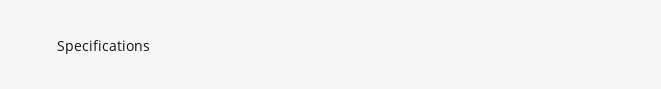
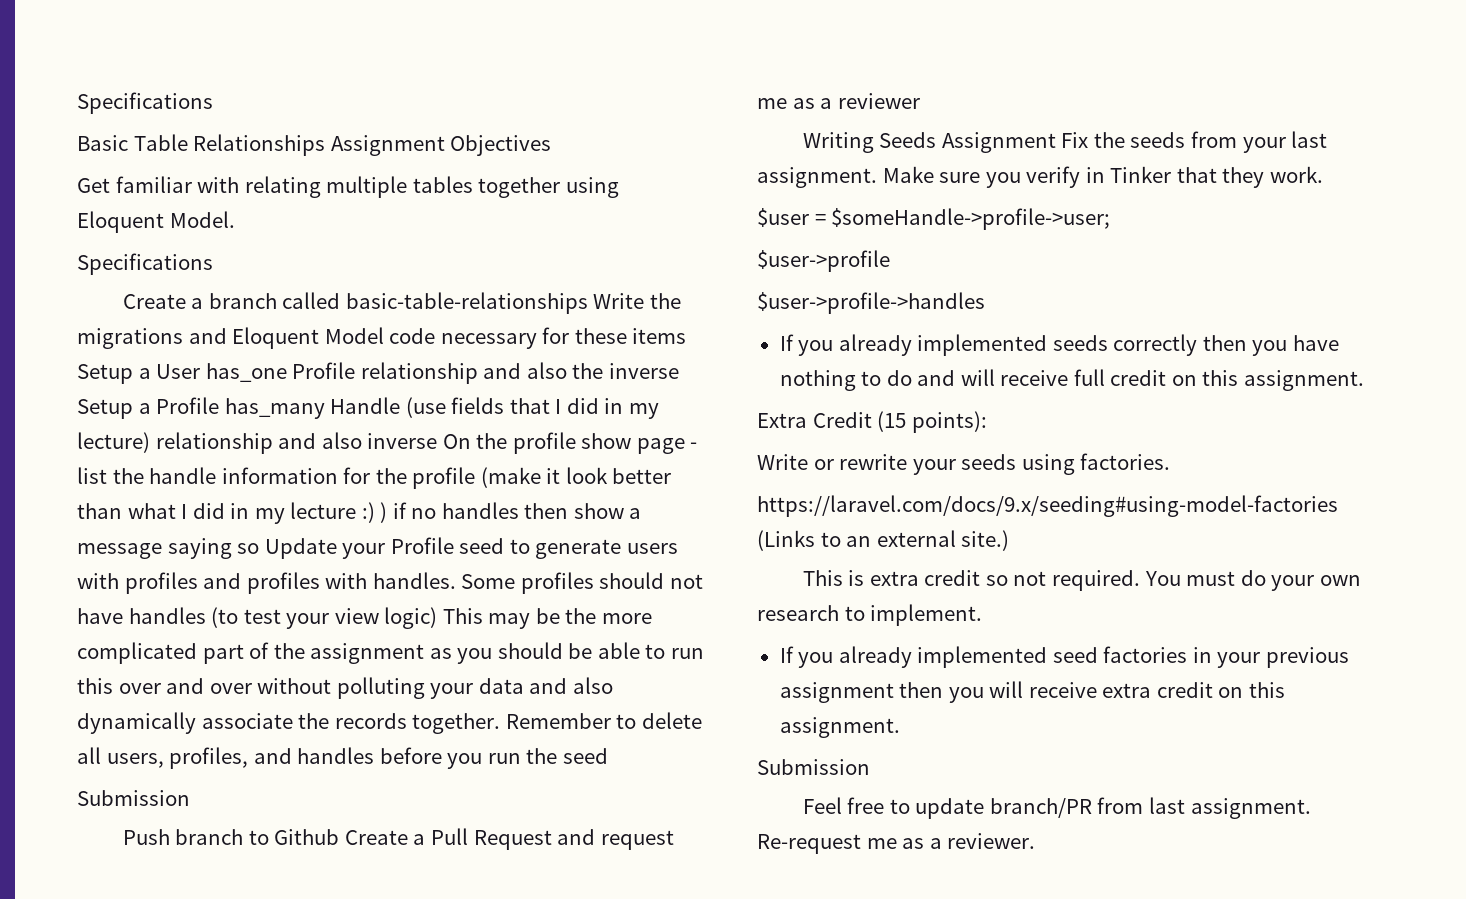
[57,40,150,54] Specifications -> [77,92,213,114] [77,134,552,156] [77,176,619,198] [77,211,235,233] [77,253,213,275] [122,292,682,314] [77,327,687,349] [77,362,679,384] [77,397,659,419] [77,432,698,454] [77,467,672,489] [77,502,642,524] [77,537,678,559] [77,572,703,594] [77,607,652,629] [77,642,704,664] [77,677,613,699] [77,712,702,734] [77,747,608,769] [77,790,190,806] [122,828,674,850] [757,93,920,109] [802,131,1328,153] [757,166,1323,188] [757,208,1111,230] [757,250,890,272] [757,292,985,314] [779,334,1339,356] [779,369,1364,391] [757,411,987,433] [757,453,1171,475] [757,495,1338,517] [757,530,1010,551] [802,570,1361,591] [757,604,983,626] [779,646,1349,668] [779,681,1285,703] [779,717,900,738] [757,759,870,775] [802,797,1311,819] [757,833,1036,854] Specifications // Basic Table Relationships Assignment Objectives // Get familiar with relating multiple tables together using Eloquent Model. // Specifications // Create a branch called basic-table-relationships Write the migrations and Eloquent Model code necessary for these items Setup a User has_one Profile relationship and also the inverse Setup a Profile has_many Handle (use fields that I did in my lecture) relationship and also inverse On the profile show page - list the handle information for the profile (make it look better than what I did in my lecture :) ) if no handles then show a message saying so Update your Profile seed to generate users with profiles and profiles with handles. Some profiles should not have handles (to test your view logic) This may be the more complicated part of the assignment as you should be able to run this over and over without polluting your data and also dynamically associate the records together. Remember to delete all users, profiles, and handles before you run the seed // Submission // Push branch to Github Create a Pull Request and request me as a reviewer // Writing Seeds Assignment Fix the seeds from your last assignment. Make sure you verify in Tinker that they work. // $user = $someHandle->profile->user; // $user->profile // $user->profile->handles // If you already implemented seeds correctly then you have nothing to do and will receive full credit on this assignment. // Extra Credit (15 points): // Write or rewrite your seeds using factories. // https://laravel.com/docs/9.x/seeding#using-model-factories (Links to an external site.) // This is extra credit so not required. You must do your own research to implement. // If you already implemented seed factories in your previous assignment then you will receive extra credit on this assignment. // Submission // Feel free to update branch/PR from last assignment. Re-request me as a reviewer.

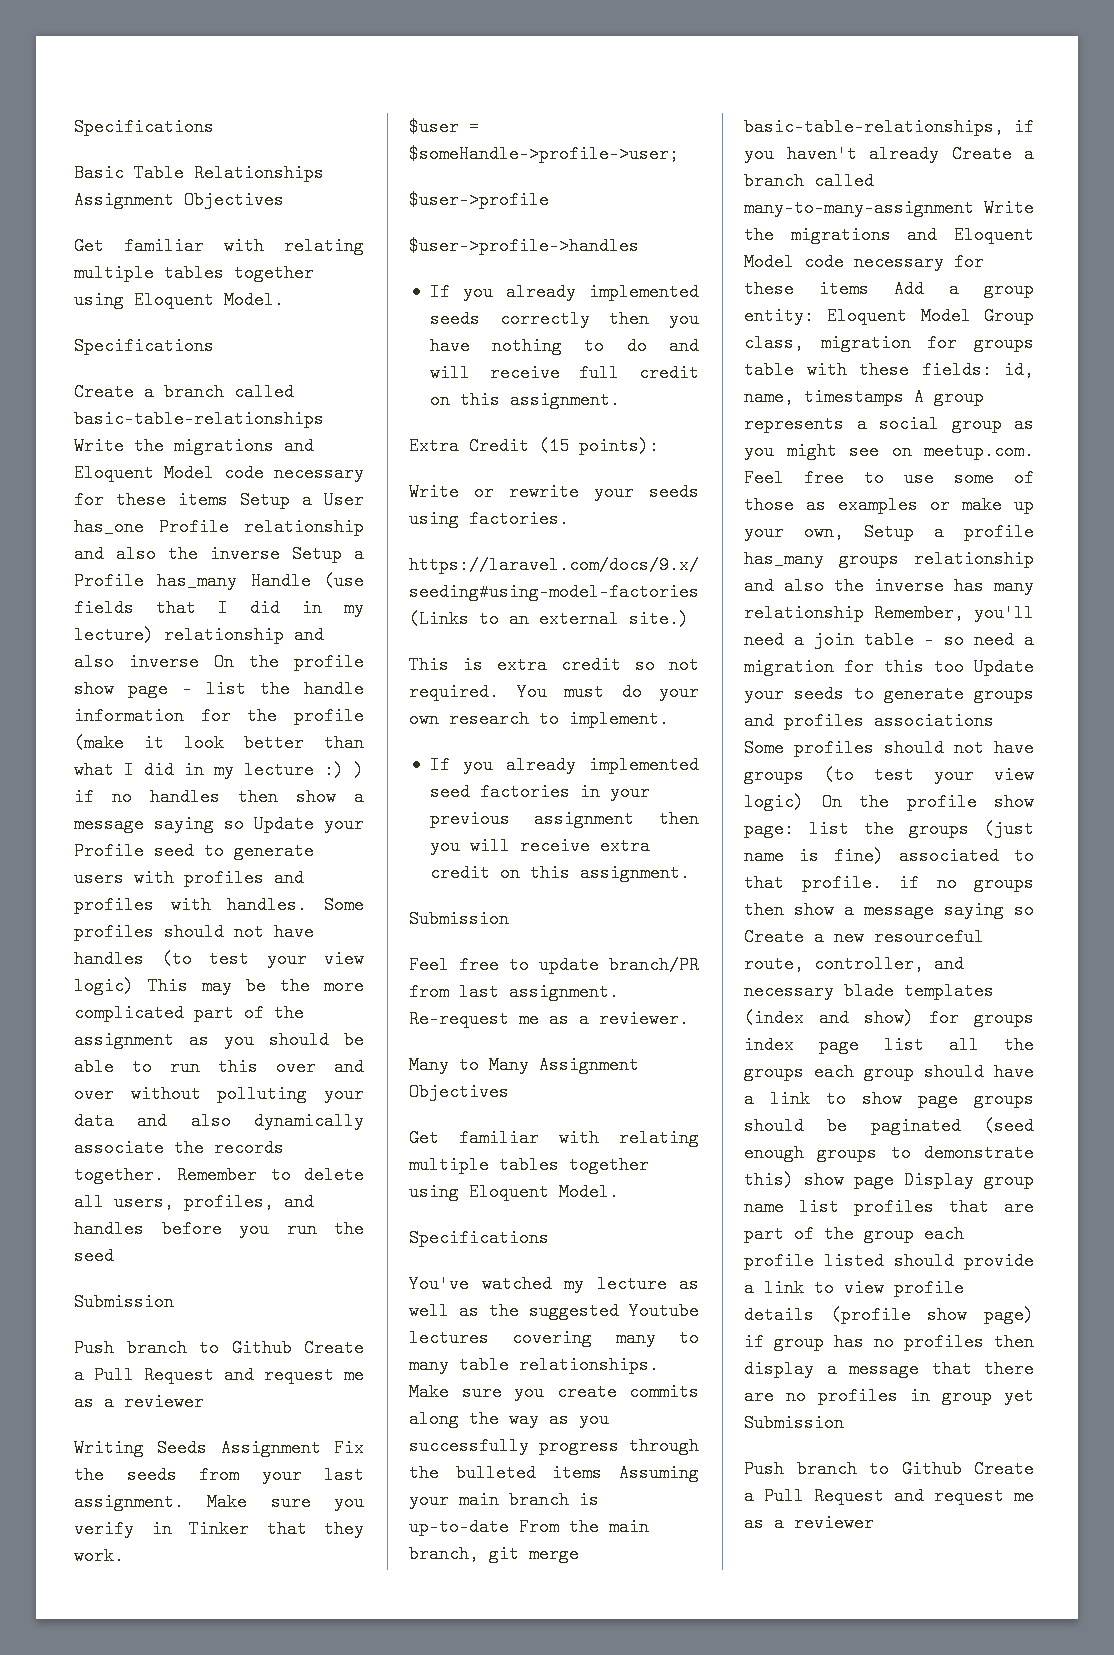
(1036, 841) none -> [409,1056,639,1074] [409,1083,509,1101] [409,1129,699,1147] [409,1156,649,1174] [409,1183,619,1201] [409,1229,549,1247] [409,1275,699,1293] [409,1302,699,1320] [409,1329,699,1347] [409,1356,659,1374] [409,1383,699,1401] [409,1410,609,1428] [409,1437,699,1455] [409,1464,699,1482] [409,1491,599,1509] [409,1518,649,1536] [409,1545,579,1563] [744,118,1034,136] [744,145,1034,163] [744,172,874,190] [744,199,1034,217] [744,226,1034,244] [744,253,984,271] [744,280,1034,298] [744,307,1034,325] [744,334,1034,352] [744,361,1034,379] [744,388,984,406] [744,415,1034,433] [744,442,1034,460] [744,469,1034,487] [744,496,1034,514] [744,523,1034,541] [744,550,1034,568] [744,577,1034,595] [744,604,1034,622] [744,631,1034,649] [744,658,1034,676] [744,685,1034,703] [744,712,994,730] [744,739,1034,757] [744,766,1034,784] [744,793,1034,811] [744,820,1034,838] [744,847,1034,865] [744,874,1034,892] [744,901,1034,919] [744,928,984,946] [744,955,964,973] [744,982,994,1000] [744,1009,1034,1027] [744,1036,1034,1054] [744,1063,1034,1081] [744,1090,1034,1108] [744,1117,1034,1135] [744,1144,1034,1162] [744,1171,1034,1189] [744,1198,1034,1216] [744,1225,964,1243] [744,1252,1034,1270] [744,1279,964,1297] [744,1306,1034,1324] [744,1333,1034,1351] [744,1360,1034,1378] [744,1387,1034,1405] [744,1414,844,1432] [744,1460,1034,1478] [744,1487,1034,1505] [744,1514,874,1532] // Many to Many Assignment Objectives // Get familiar with relating multiple tables together using Eloquent Model. // Specifications // You've watched my lecture as well as the suggested Youtube lectures covering many to many table relationships. Make sure you create commits along the way as you successfully progress through the bulleted items Assuming your main branch is up-to-date From the main branch, git merge basic-table-relationships, if you haven't already Create a branch called many-to-many-assignment Write the migrations and Eloquent Model code necessary for these items Add a group entity: Eloquent Model Group class, migration for groups table with these fields: id, name, timestamps A group represents a social group as you might see on meetup.com. Feel free to use some of those as examples or make up your own, Setup a profile has_many groups relationship and also the inverse has many relationship Remember, you'll need a join table - so need a migration for this too Update your seeds to generate groups and profiles associations Some profiles should not have groups (to test your view logic) On the profile show page: list the groups (just name is fine) associated to that profile. if no groups then show a message saying so Create a new resourceful route, controller, and necessary blade templates (index and show) for groups index page list all the groups each group should have a link to show page groups should be paginated (seed enough groups to demonstrate this) show page Display group name list profiles that are part of the group each profile listed should provide a link to view profile details (profile show page) if group has no profiles then display a message that there are no profiles in group yet Submission // Push branch to Github Create a Pull Request and request me as a reviewer

